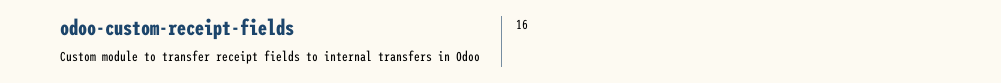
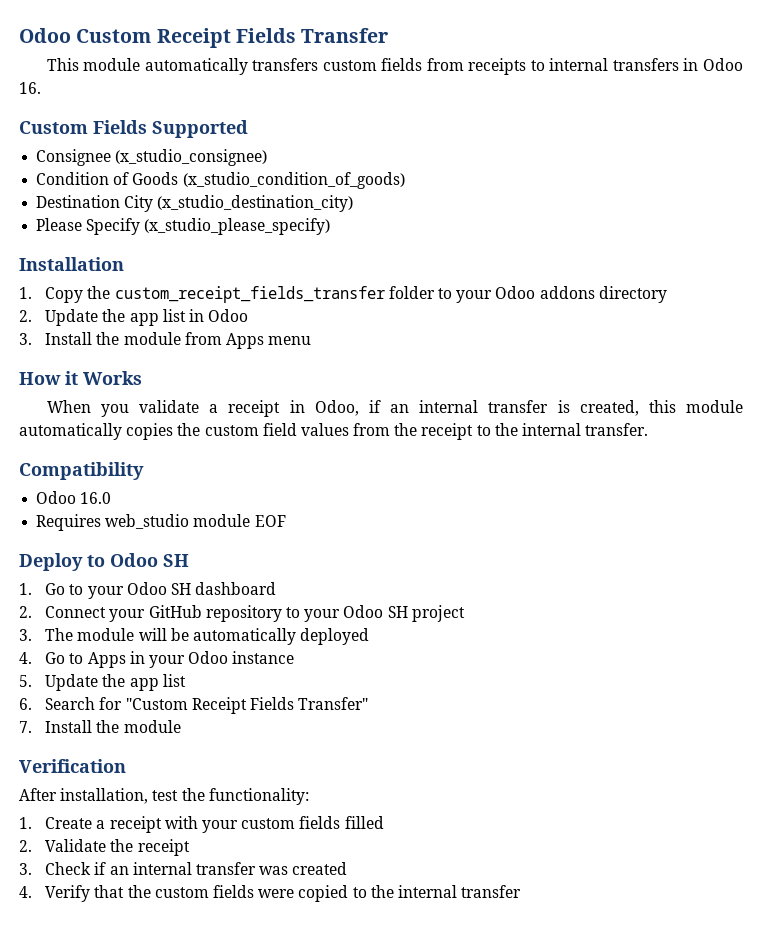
[60,18,294,40] [60,50,300,64] odoo-custom-receipt-fields // Custom module to transfer receipt fields -> [19,28,389,48] [46,58,527,75] Odoo Custom Receipt Fields Transfer // This module automatically transfers custom fields from receipts
[516,19,528,30] 16 -> [19,82,41,94] [19,120,248,138] [36,149,268,166] [36,172,405,189] [36,195,354,212] [36,218,331,235] [19,257,124,271] [19,286,667,303] [19,309,249,326] [19,332,312,349] [19,371,142,385] [46,400,743,417] [19,423,649,440] [19,462,144,480] [36,491,112,504] [36,514,286,531] [19,553,189,571] [19,582,277,599] [19,605,465,622] [19,628,370,645] [19,651,295,668] [19,674,186,691] [19,697,369,714] [19,720,181,733] [19,759,126,773] [19,788,309,805] [19,816,384,833] [19,839,190,856] [19,862,348,875] [19,885,522,902] 16. // Custom Fields Supported // Consignee (x_studio_consignee) // Condition of Goods (x_studio_condition_of_goods) // Destination City (x_studio_destination_city) // Please Specify (x_studio_please_specify) // Installation // 1. Copy the custom_receipt_fields_transfer folder to your Odoo addons directory // 2. Update the app list in Odoo // 3. Install the module from Apps menu // How it Works // When you validate a receipt in Odoo, if an internal transfer is created, this module automatically copies the custom field values from the receipt to the internal transfer. // Compatibility // Odoo 16.0 // Requires web_studio module EOF // Deploy to Odoo SH // 1. Go to your Odoo SH dashboard // 2. Connect your GitHub repository to your Odoo SH project // 3. The module will be automatically deployed // 4. Go to Apps in your Odoo instance // 5. Update the app list // 6. Search for "Custom Receipt Fields Transfer" // 7. Install the module // Verification // After installation, test the functionality: // 1. Create a receipt with your custom fields filled // 2. Validate the receipt // 3. Check if an internal transfer was created // 4. Verify that the custom fields were copied to the internal transfer

